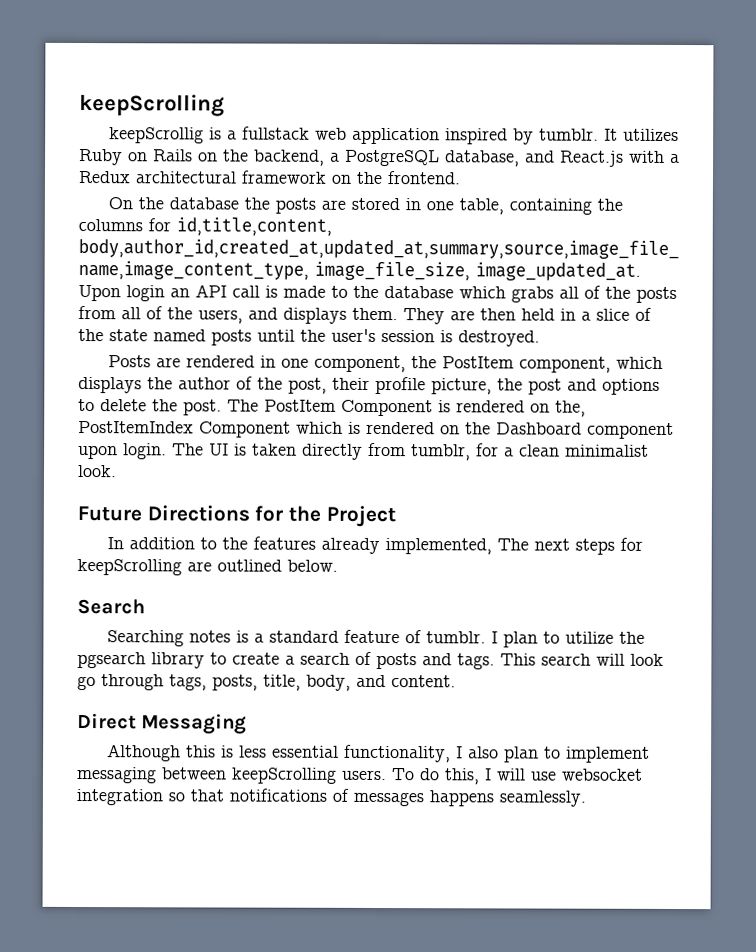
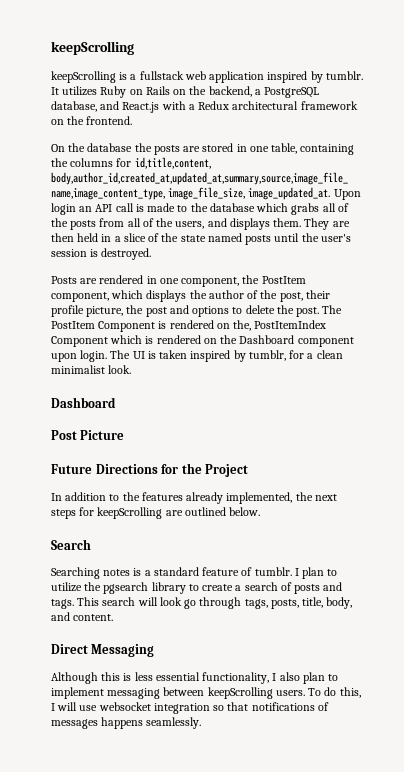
[109,127,205,144] keepScrollig -> [51,71,116,83] keepScrolling
[302,442,406,460] directly from -> [190,350,246,362] inspired by
(117, 471) none -> [51,397,116,408] [51,430,125,440] // Dashboard // Post Picture
[497,538,530,551] The -> [295,492,313,501] the

